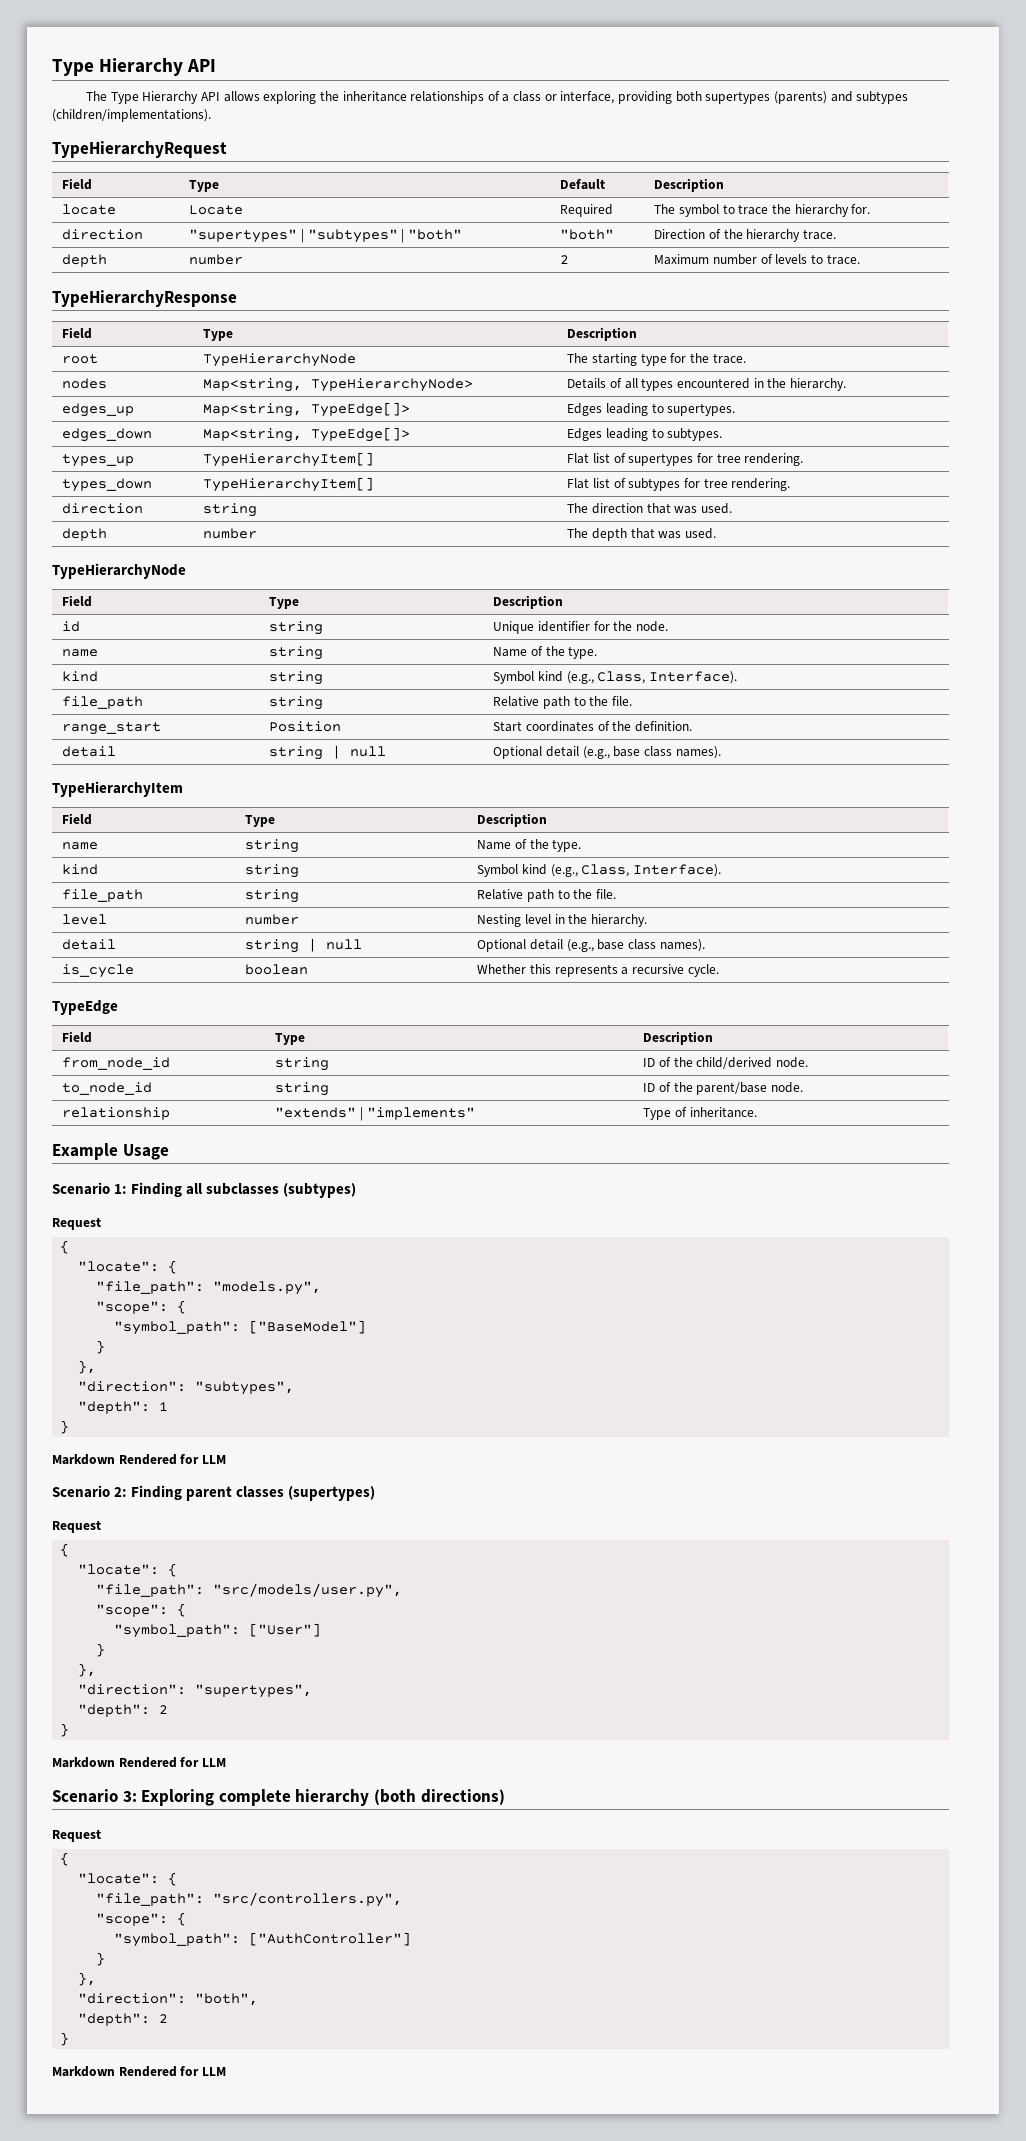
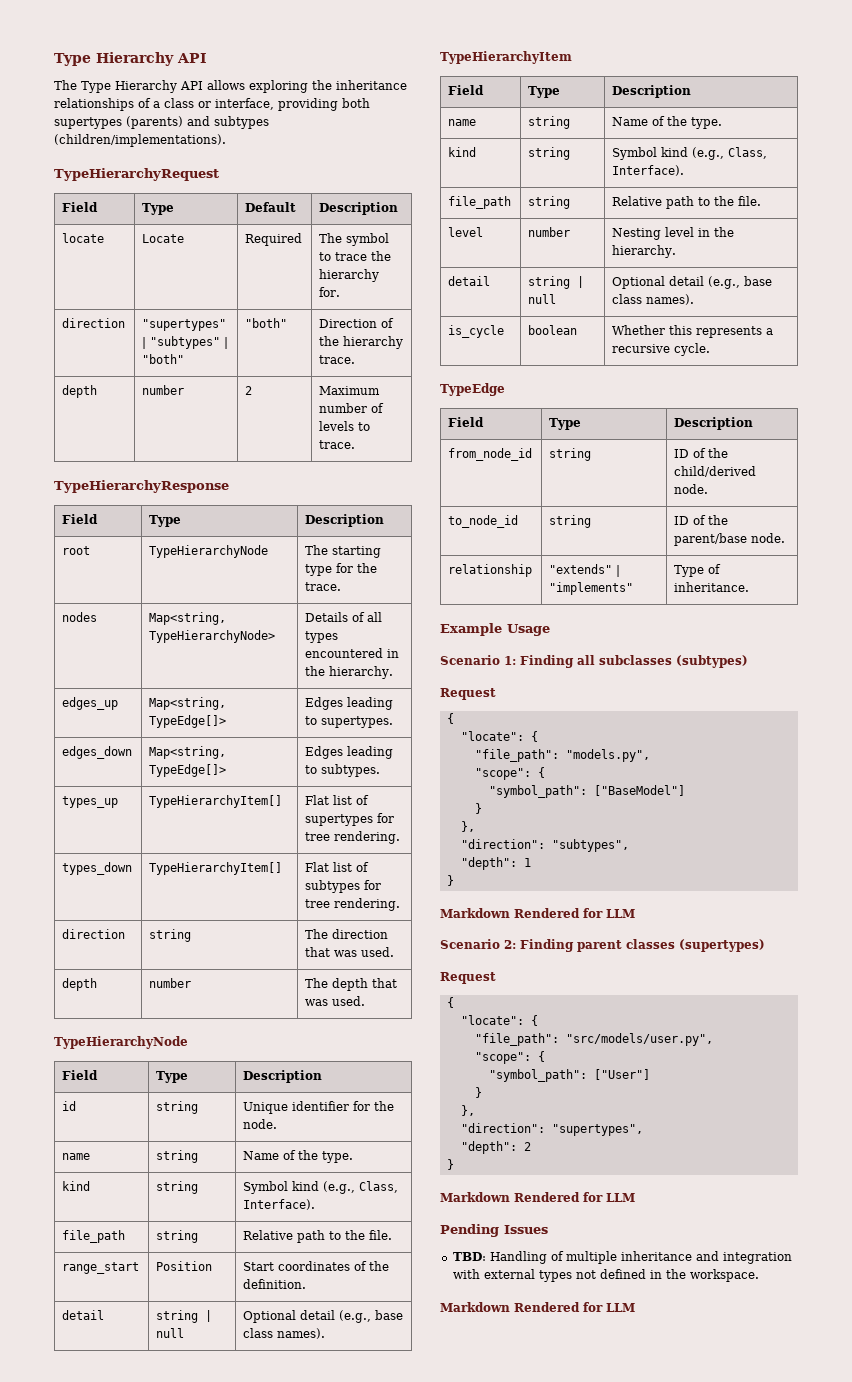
[52,1789,505,1806] [52,1829,101,1842] [60,1852,70,1866] [78,1872,178,1886] [96,1892,403,1907] [96,1912,187,1926] [114,1932,412,1947] [96,1952,106,1966] [78,1972,97,1986] [78,1993,259,2006] [78,2013,169,2026] [60,2032,70,2046] Scenario 3: Exploring complete hierarchy (both directions) // Request // { // "locate": { // "file_path": "src/controllers.py", // "scope": { // "symbol_path": ["AuthController"] // } // }, // "direction": "both", // "depth": 2 // } -> [440,1224,548,1237] [452,1251,792,1264] [452,1269,759,1282] Pending Issues // TBD: Handling of multiple inheritance and integration with external types not defined in the workspace.

